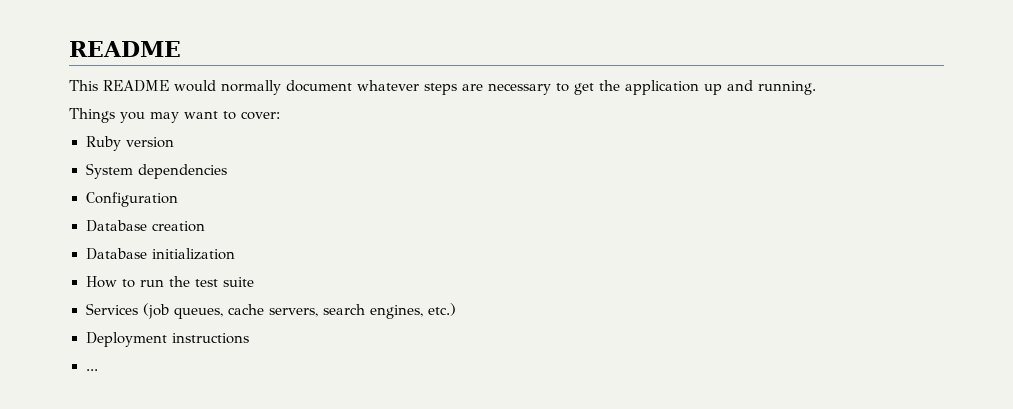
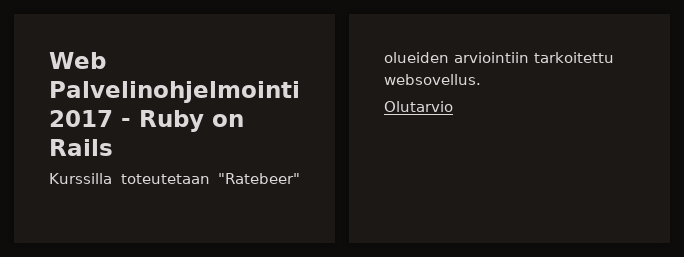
[69,41,181,57] [69,80,816,95] [69,108,280,123] [85,136,174,151] [85,163,227,179] [85,192,178,207] [85,220,205,232] [85,248,235,260] [85,276,254,288] [85,303,456,319] [85,332,249,347] [85,369,98,371] README // This README would normally document whatever steps are necessary to get the application up and running. // Things you may want to cover: // Ruby version // System dependencies // Configuration // Database creation // Database initialization // How to run the test suite // Services (job queues, cache servers, search engines, etc.) // Deployment instructions // ... -> [49,52,106,69] [49,81,300,103] [49,110,244,132] [49,139,113,156] [49,173,300,184] [384,52,614,63] [384,74,481,85] [384,101,453,112] Web Palvelinohjelmointi 2017 - Ruby on Rails // Kurssilla toteutetaan "Ratebeer" olueiden arviointiin tarkoitettu websovellus. // Olutarvio

